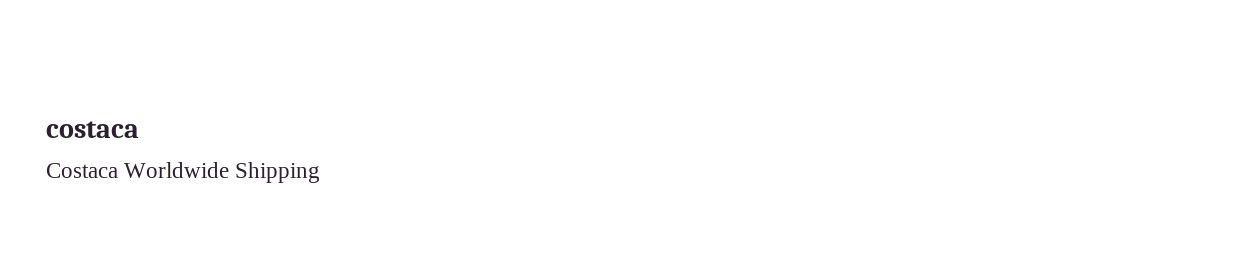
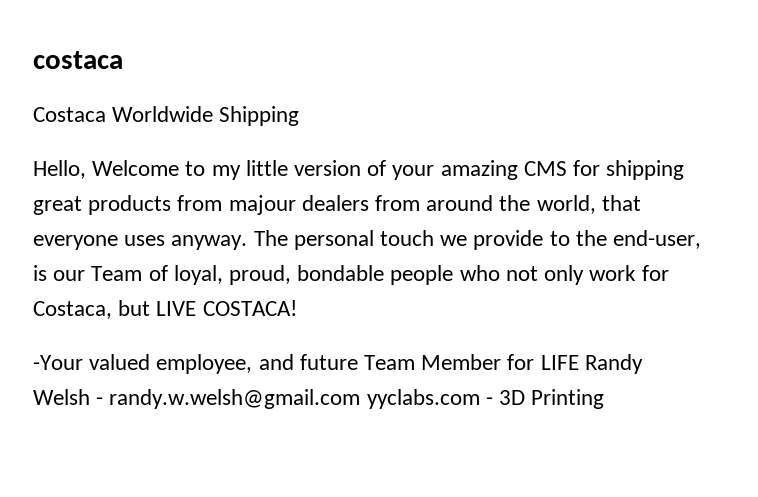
(321, 172) none -> [33,160,685,180] [33,195,641,215] [33,230,702,250] [33,265,669,285] [33,300,297,319] [33,354,643,374] [33,389,605,409] // Hello, Welcome to my little version of your amazing CMS for shipping great products from majour dealers from around the world, that everyone uses anyway. The personal touch we provide to the end-user, is our Team of loyal, proud, bondable people who not only work for Costaca, but LIVE COSTACA! // -Your valued employee, and future Team Member for LIFE Randy Welsh - randy.w.welsh@gmail.com yyclabs.com - 3D Printing

